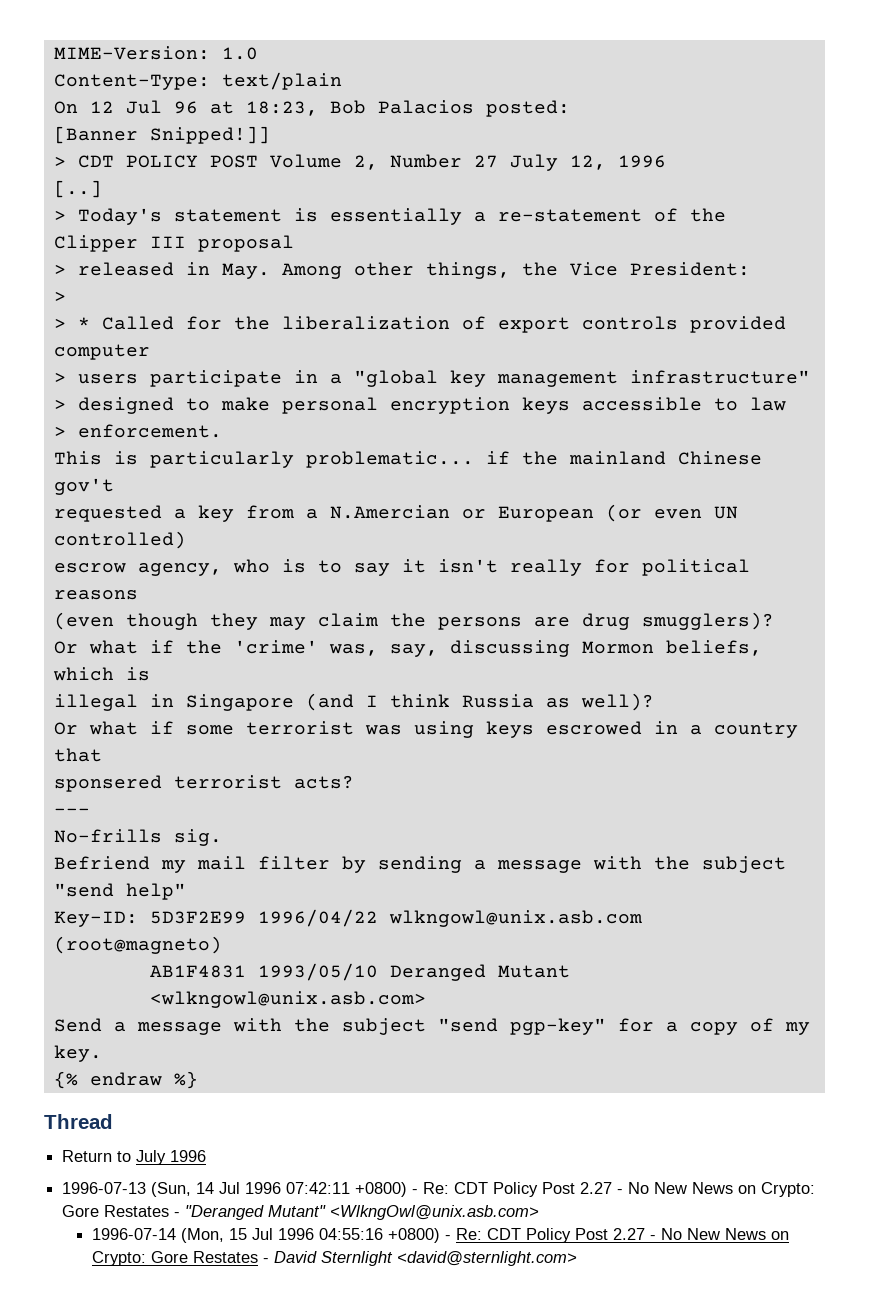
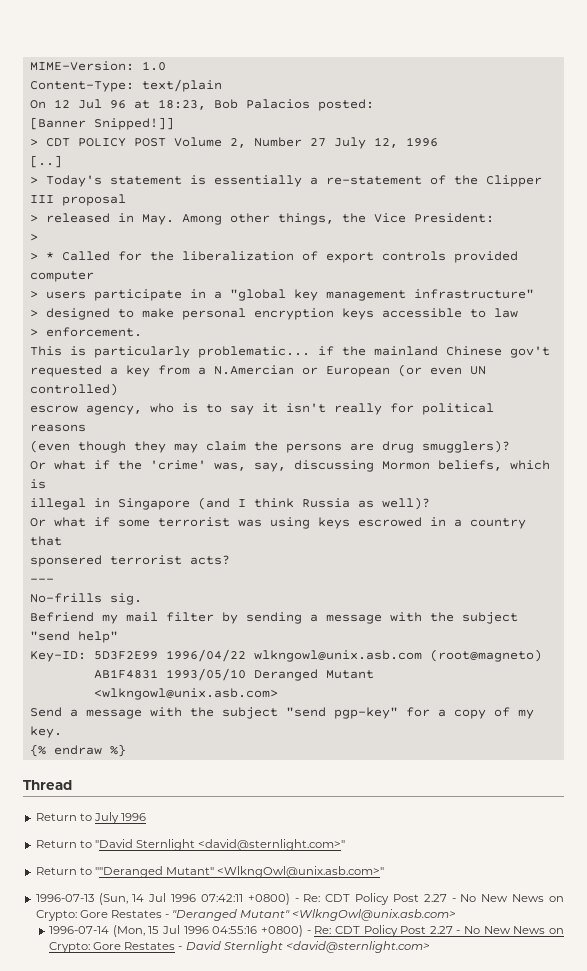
(207, 1156) none -> [35,839,346,851] [35,866,385,878] // Return to "David Sternlight <david@sternlight.com>" // Return to ""Deranged Mutant" <WlkngOwl@unix.asb.com>"

